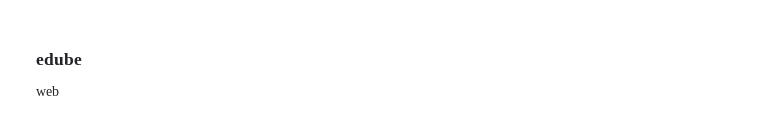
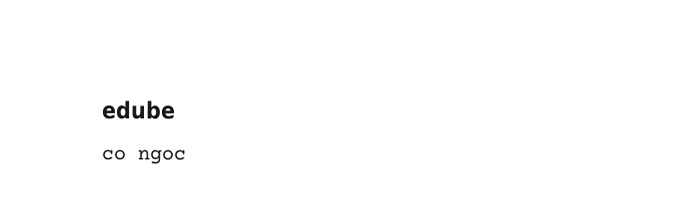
[36,86,59,96] web -> [101,149,186,165] co ngoc

